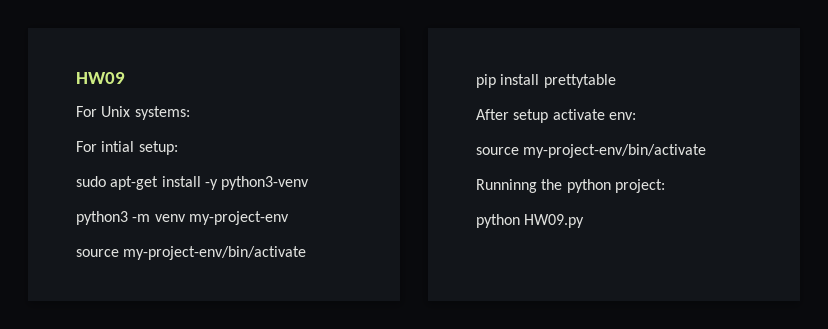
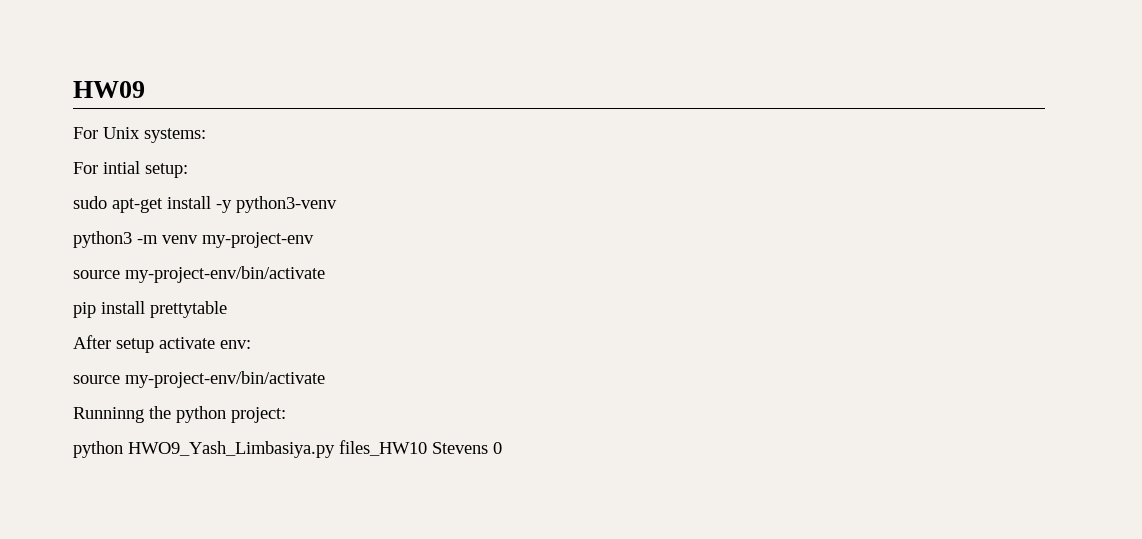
[524,214,585,228] HW09.py -> [128,440,502,458] HWO9_Yash_Limbasiya.py files_HW10 Stevens 0

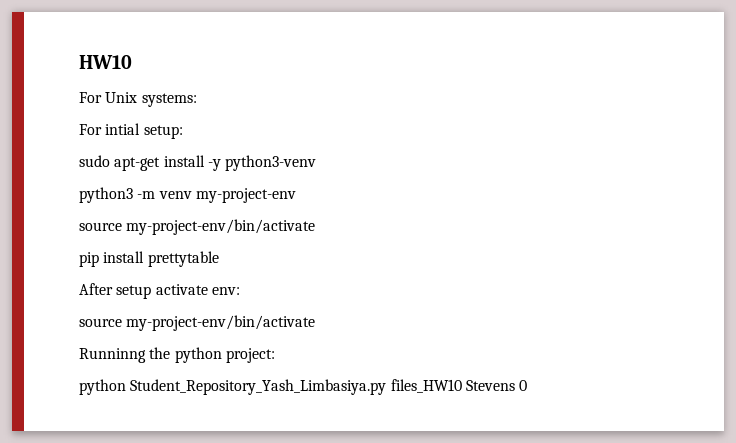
[73,81,145,98] HW09 -> [79,55,132,69] HW10
[128,441,335,458] HWO9_Yash_Limbasiya.py -> [130,379,387,395] Student_Repository_Yash_Limbasiya.py

